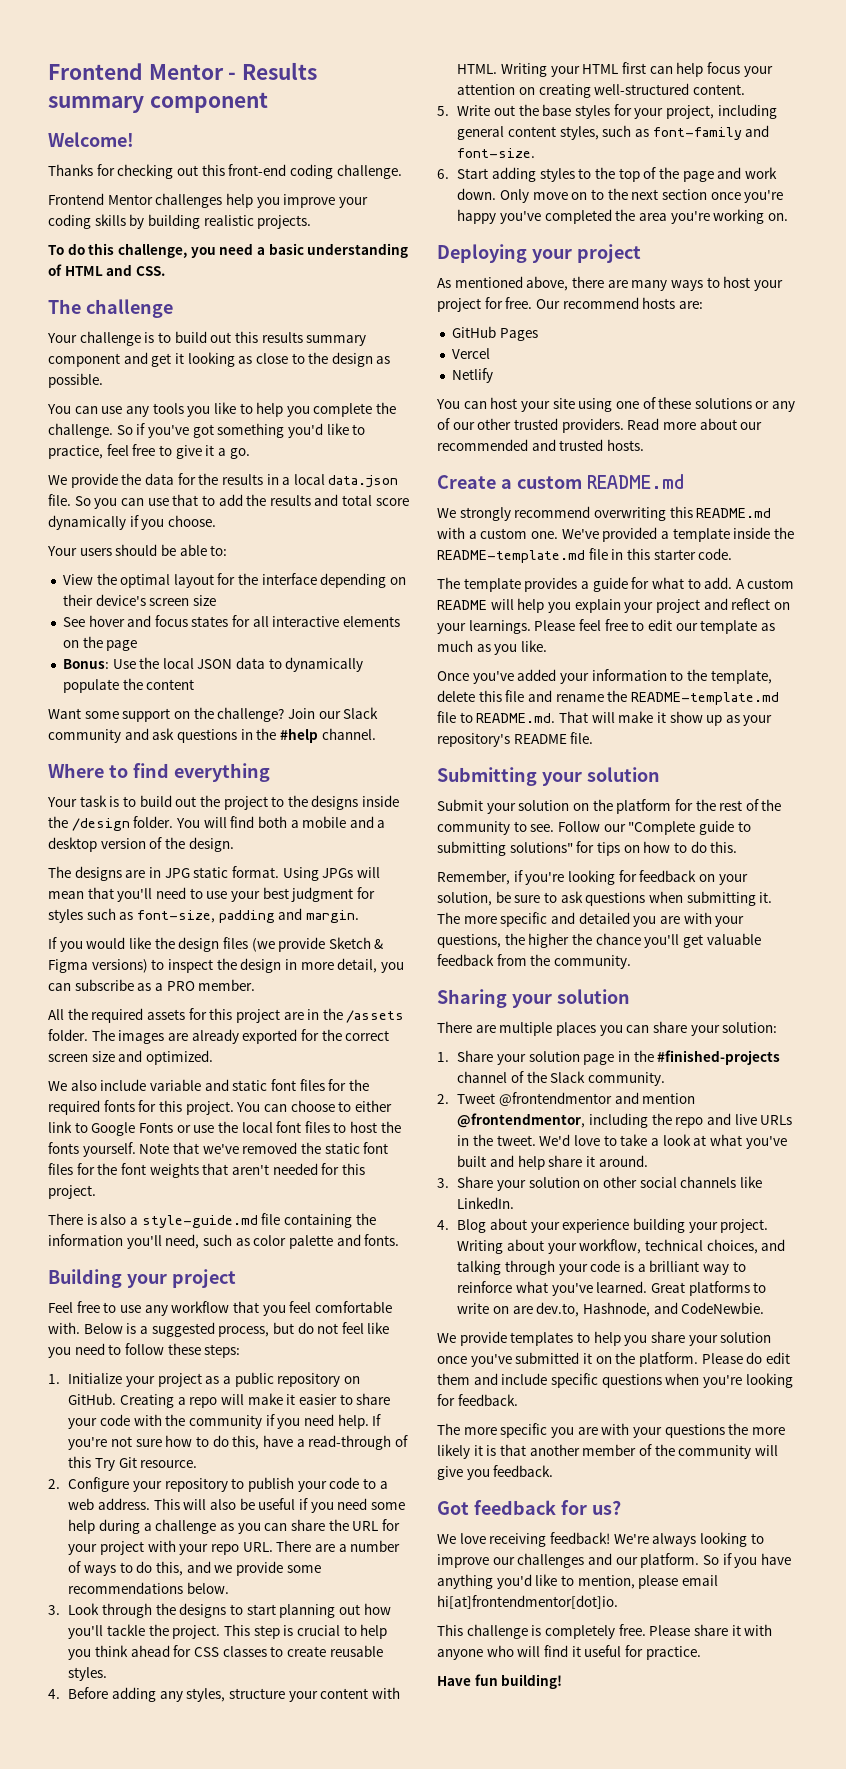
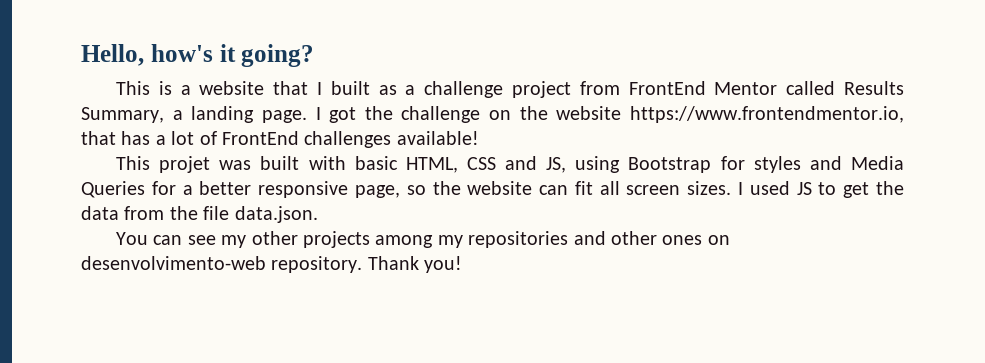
[48,62,318,80] [48,92,268,113] [48,132,134,147] [48,164,402,179] [48,193,368,208] [48,214,312,229] [48,243,409,258] [48,264,165,276] [48,299,173,318] [47,331,367,346] [48,352,391,367] [48,373,103,388] [47,402,397,417] [48,423,366,438] [48,444,250,459] [48,473,399,488] [48,494,409,509] [48,515,216,530] [47,544,228,556] [62,573,407,588] [62,594,216,606] [62,615,401,627] [62,636,138,651] [62,657,364,672] [62,678,195,693] [48,707,379,722] [48,728,376,743] [48,763,270,782] [47,795,400,810] [48,816,386,831] [48,837,234,852] [48,866,380,881] [48,887,375,902] [48,908,359,923] [48,937,384,952] [48,958,404,973] [48,979,256,991] [48,1008,405,1023] [48,1029,390,1044] [48,1050,213,1065] [48,1079,369,1091] [48,1100,392,1115] [48,1121,401,1136] [48,1142,389,1157] [48,1163,365,1178] [48,1185,96,1199] [48,1213,376,1228] [48,1234,400,1249] [48,1269,236,1288] [48,1301,392,1316] [48,1322,390,1337] [48,1343,241,1358] [48,1372,360,1387] [68,1393,391,1408] [68,1414,382,1429] [68,1435,408,1450] [68,1456,198,1471] [48,1477,388,1492] [68,1498,405,1513] [68,1519,400,1534] [68,1540,401,1555] [68,1561,321,1576] [68,1582,230,1594] [48,1603,391,1618] [68,1624,388,1639] [68,1645,383,1660] [68,1667,108,1681] [48,1687,400,1702] [457,62,773,77] [457,83,745,98] [437,104,777,119] [457,125,770,140] [457,148,536,158] [437,167,777,182] [457,188,784,203] [457,209,788,224] [437,244,641,263] [437,276,783,291] [437,297,703,312] [451,326,538,341] [451,348,490,359] [451,368,493,383] [436,397,796,412] [437,418,763,433] [437,439,644,451] [437,474,684,489] [437,506,772,521] [437,527,794,542] [437,548,733,563] [437,577,795,592] [437,598,790,613] [437,619,775,634] [437,640,547,655] [437,669,772,684] [437,690,779,705] [437,711,773,726] [437,732,594,747] [437,767,660,786] [437,799,782,814] [437,820,751,835] [437,841,738,856] [437,870,748,885] [437,891,773,906] [437,912,745,927] [437,933,761,948] [437,954,631,969] [437,989,630,1008] [437,1021,778,1036] [437,1050,781,1065] [457,1071,665,1086] [437,1092,696,1106] [457,1113,793,1128] [457,1134,787,1149] [457,1155,648,1170] [437,1176,762,1191] [457,1197,515,1209] [437,1218,769,1233] [457,1239,786,1254] [457,1260,746,1275] [457,1281,767,1296] [457,1302,765,1317] [437,1331,772,1346] [437,1352,790,1367] [437,1373,793,1388] [437,1394,518,1406] [437,1423,785,1438] [437,1444,778,1459] [437,1465,554,1480] [437,1500,621,1515] [437,1532,764,1547] [437,1553,791,1568] [437,1574,718,1589] [437,1595,618,1609] [437,1624,773,1639] [437,1645,701,1660] [437,1674,563,1689] Frontend Mentor - Results summary component // Welcome! // Thanks for checking out this front-end coding challenge. // Frontend Mentor challenges help you improve your coding skills by building realistic projects. // To do this challenge, you need a basic understanding of HTML and CSS. // The challenge // Your challenge is to build out this results summary component and get it looking as close to the design as possible. // You can use any tools you like to help you complete the challenge. So if you've got something you'd like to practice, feel free to give it a go. // We provide the data for the results in a local data.json file. So you can use that to add the results and total score dynamically if you choose. // Your users should be able to: // View the optimal layout for the interface depending on their device's screen size // See hover and focus states for all interactive elements on the page // Bonus: Use the local JSON data to dynamically populate the content // Want some support on the challenge? Join our Slack community and ask questions in the #help channel. // Where to find everything // Your task is to build out the project to the designs inside the /design folder. You will find both a mobile and a desktop version of the design. // The designs are in JPG static format. Using JPGs will mean that you'll need to use your best judgment for styles such as font-size, padding and margin. // If you would like the design files (we provide Sketch & Figma versions) to inspect the design in more detail, you can subscribe as a PRO member. // All the required assets for this project are in the /assets folder. The images are already exported for the correct screen size and optimized. // We also include variable and static font files for the required fonts for this project. You can choose to either link to Google Fonts or use the local font files to host the fonts yourself. Note that we've removed the static font files for the font weights that aren't needed for this project. // There is also a style-guide.md file containing the information you'll need, such as color palette and fonts. // Building your project // Feel free to use any workflow that you feel comfortable with. Below is a suggested process, but do not feel like you need to follow these steps: // 1. Initialize your project as a public repository on GitHub. Creating a repo will make it easier to share your code with the community if you need help. If you're not sure how to do this, have a read-through of this Try Git resource. // 2. Configure your repository to publish your code to a web address. This will also be useful if you need some help during a challenge as you can share the URL for your project with your repo URL. There are a number of ways to do this, and we provide some recommendations below. // 3. Look through the designs to start planning out how you'll tackle the project. This step is crucial to help you think ahead for CSS classes to create reusable styles. // 4. Before adding any styles, structure your content with HTML. Writing your HTML first can help focus your attention on creating well-structured content. // 5. Write out the base styles for your project, including general content styles, such as font-family and font-size. // 6. Start adding styles to the top of the page and work down. Only move on to the next section once you're happy you've completed the area you're working on. // Deploying your project // As mentioned above, there are many ways to host your project for free. Our recommend hosts are: // GitHub Pages // Vercel // Netlify // You can host your site using one of these solutions or any of our other trusted providers. Read more about our recommended and trusted hosts. // Create a custom README.md // We strongly recommend overwriting this README.md with a custom one. We've provided a template inside the README-template.md file in this starter code. // The template provides a guide for what to add. A custom README will help you explain your project and reflect on your learnings. Please feel free to edit our template as much as you like. // Once you've added your information to the template, delete this file and rename the README-template.md file to README.md. That will make it show up as your repository's README file. // Submitting your solution // Submit your solution on the platform for the rest of the community to see. Follow our "Complete guide to submitting solutions" for tips on how to do this. // Remember, if you're looking for feedback on your solution, be sure to ask questions when submitting it. The more specific and detailed you are with your questions, the higher the chance you'll get valuable feedback from the community. // Sharing your solution // There are multiple places you can share your solution: // 1. Share your solution page in the #finished-projects channel of the Slack community. // 2. Tweet @frontendmentor and mention @frontendmentor, including the repo and live URLs in the tweet. We'd love to take a look at what you've built and help share it around. // 3. Share your solution on other social channels like LinkedIn. // 4. Blog about your experience building your project. Writing about your workflow, technical choices, and talking through your code is a brilliant way to reinforce what you've learned. Great platforms to write on are dev.to, Hashnode, and CodeNewbie. // We provide templates to help you share your solution once you've submitted it on the platform. Please do edit them and include specific questions when you're looking for feedback. // The more specific you are with your questions the more likely it is that another member of the community will give you feedback. // Got feedback for us? // We love receiving feedback! We're always looking to improve our challenges and our platform. So if you have anything you'd like to mention, please email hi[at]frontendmentor[dot]io. // This challenge is completely free. Please share it with anyone who will find it useful for practice. // Have fun building! -> [81,44,315,67] [116,81,904,98] [81,106,904,123] [81,131,479,148] [116,156,904,173] [81,181,904,198] [81,206,318,223] [116,231,730,248] [81,256,463,273] Hello, how's it going? // This is a website that I built as a challenge project from FrontEnd Mentor called Results Summary, a landing page. I got the challenge on the website https://www.frontendmentor.io, that has a lot of FrontEnd challenges available! // This projet was built with basic HTML, CSS and JS, using Bootstrap for styles and Media Queries for a better responsive page, so the website can fit all screen sizes. I used JS to get the data from the file data.json. // You can see my other projects among my repositories and other ones on desenvolvimento-web repository. Thank you!

